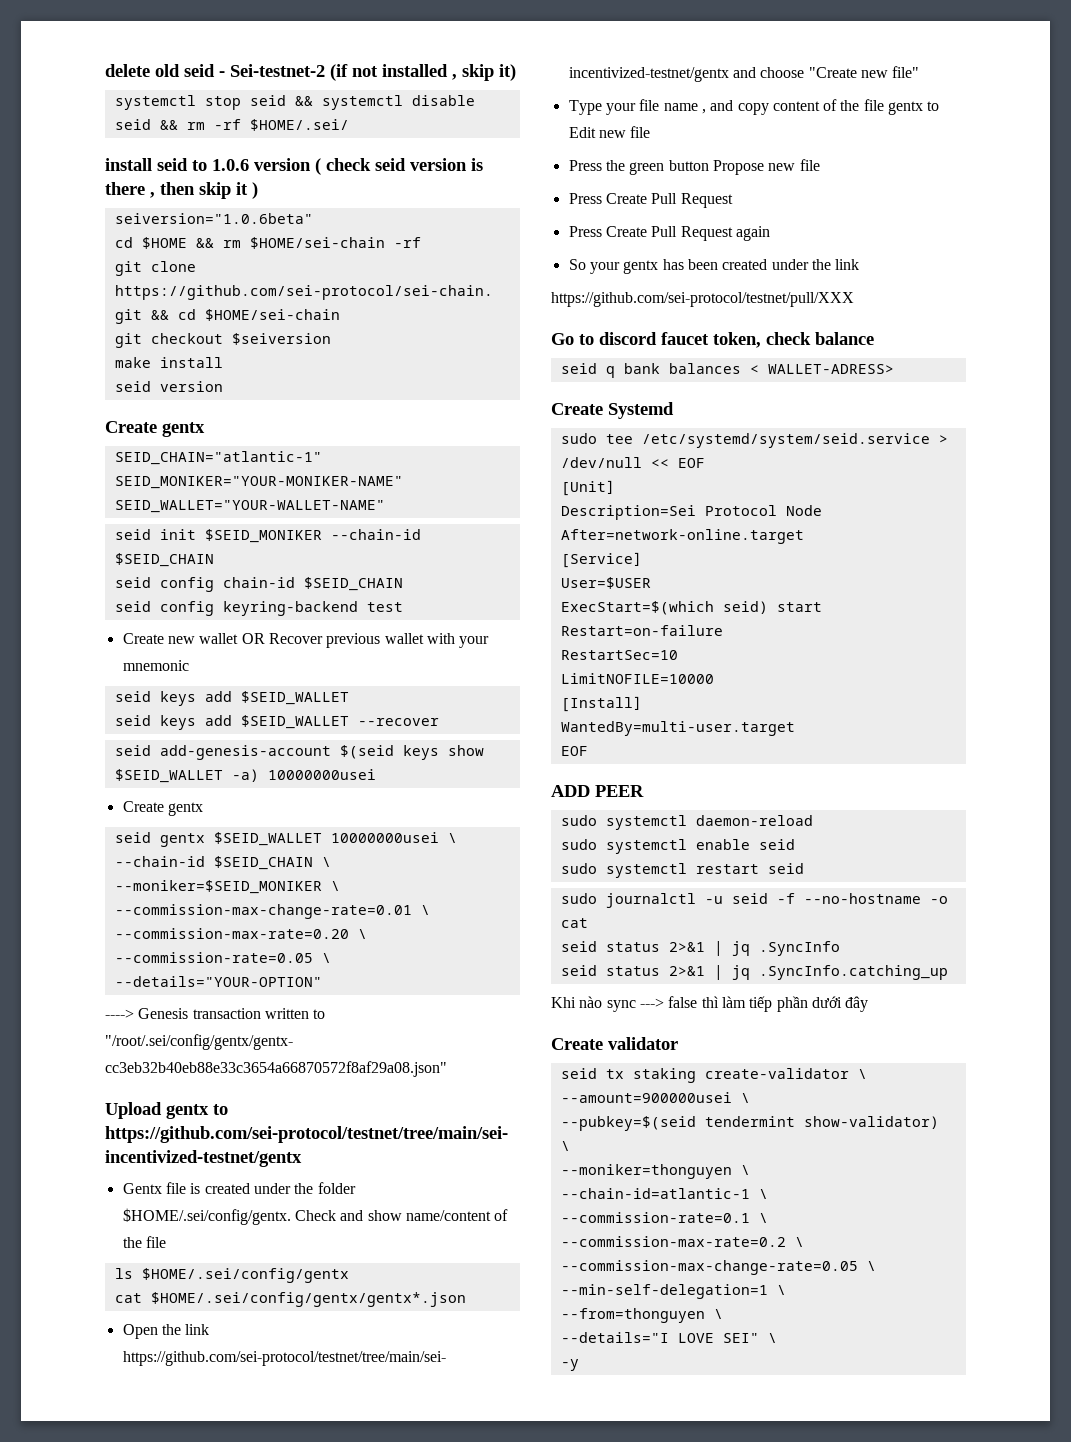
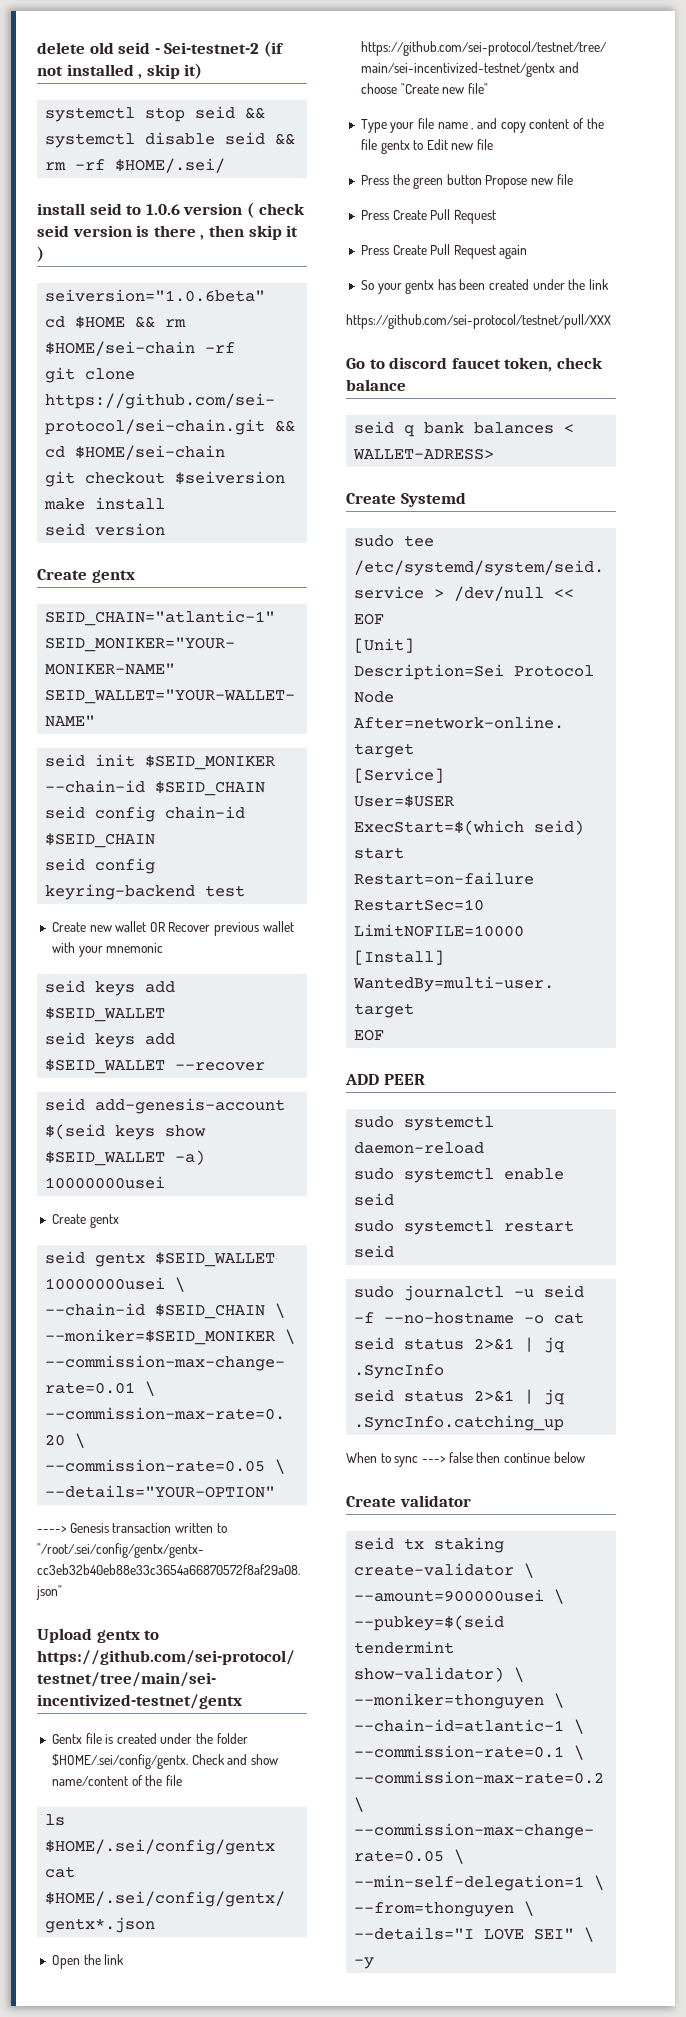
[551,996,603,1008] Khi nào -> [346,1452,391,1463] When to
[701,996,869,1012] thì làm tiếp phần dưới đây -> [476,1452,585,1463] then continue below

